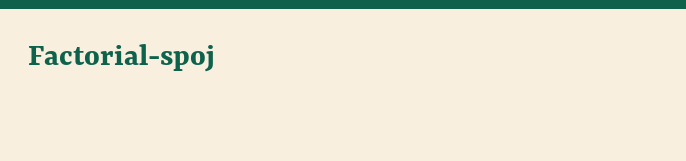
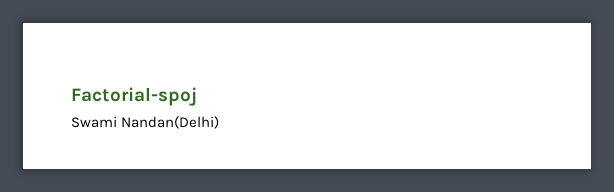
(215, 58) none -> [71,116,220,129] // Swami Nandan(Delhi)

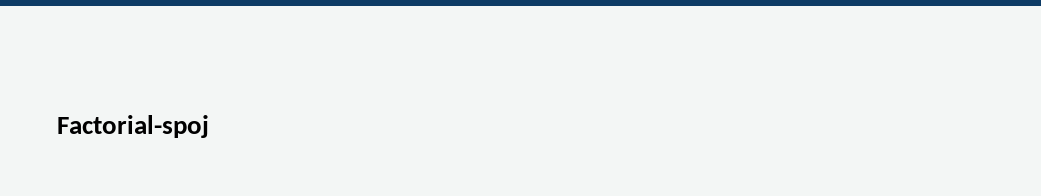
[71,116,220,129] // Swami Nandan(Delhi) -> (209, 126) none

